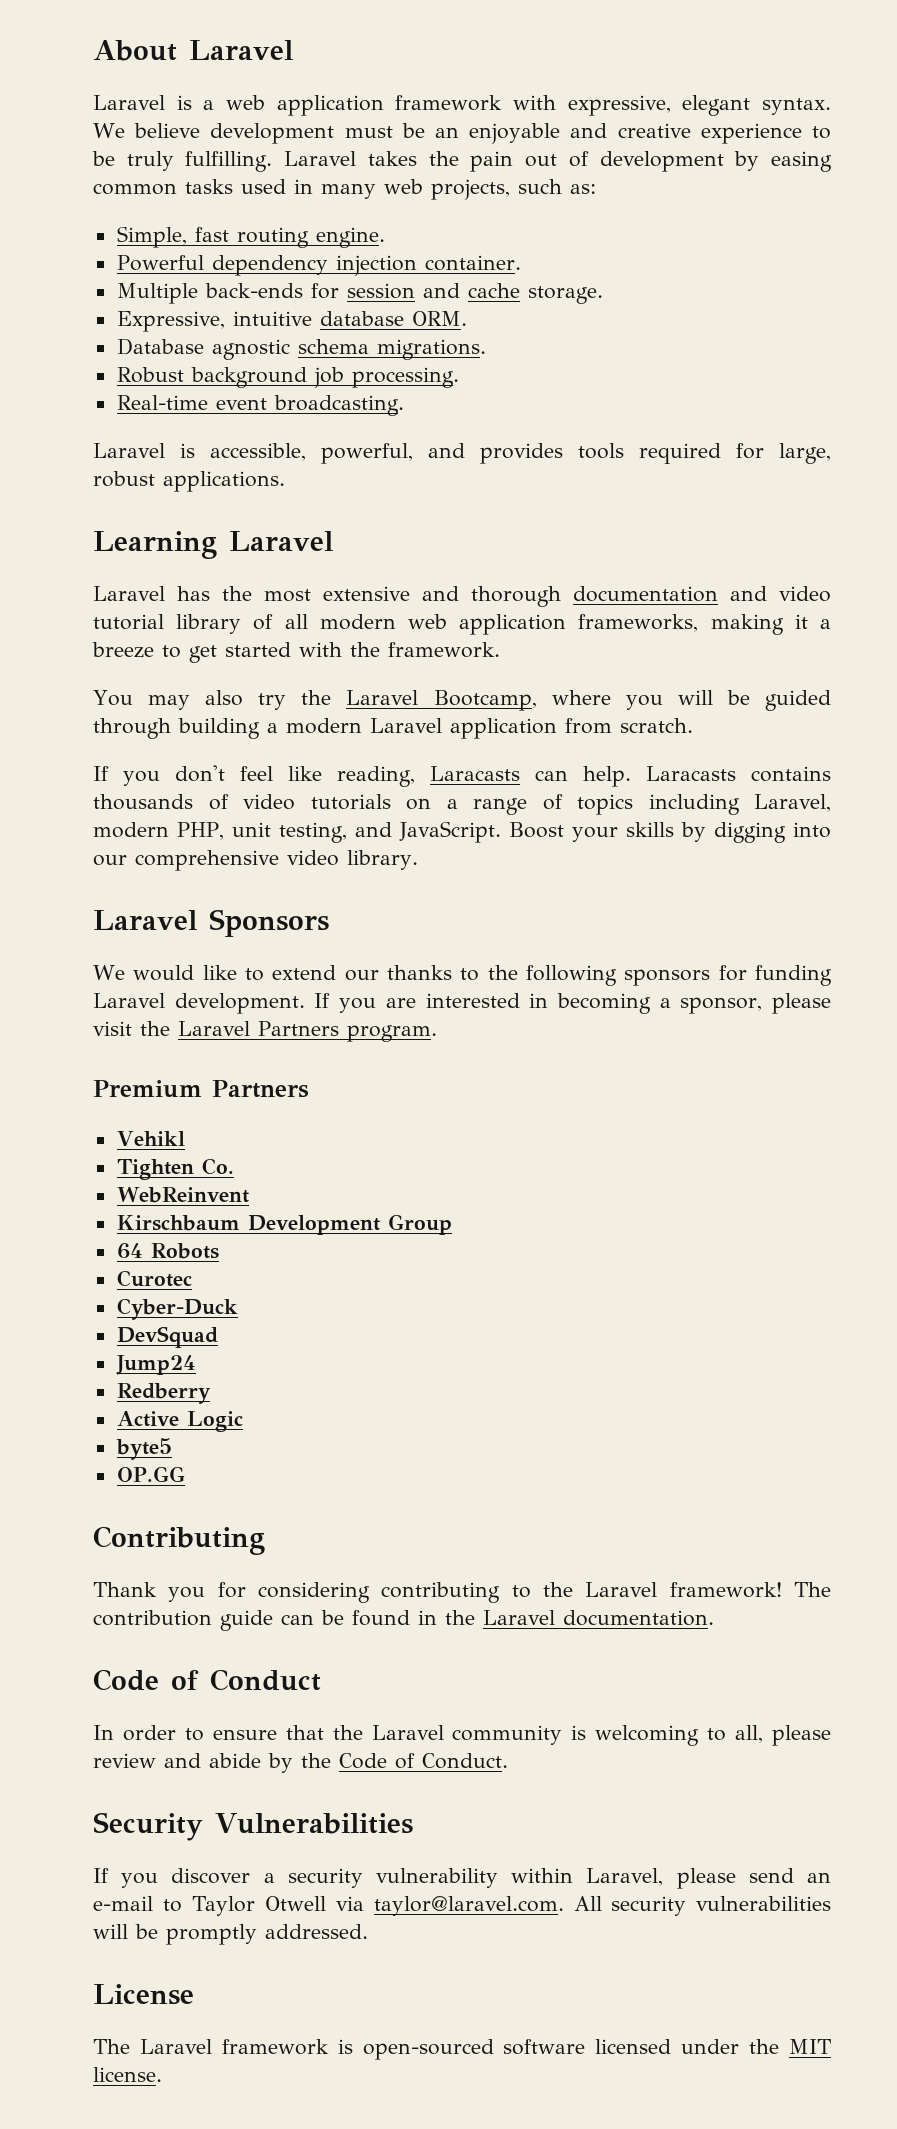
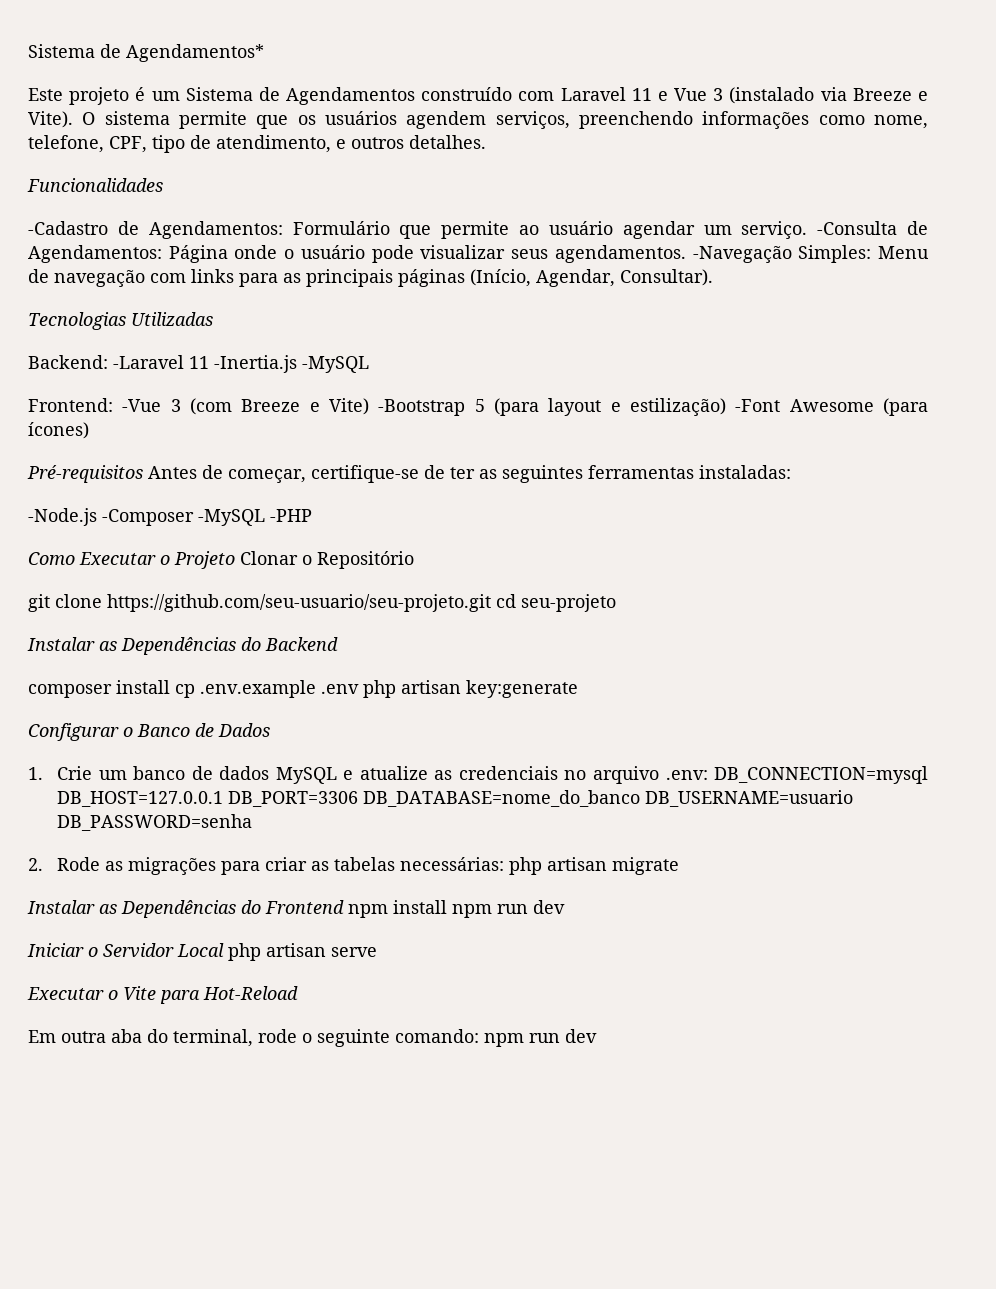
[93,40,293,61] [93,95,831,116] [93,123,832,144] [92,151,833,172] [93,179,596,200] [116,226,385,248] [116,255,521,276] [116,283,603,304] [116,311,467,332] [116,338,486,360] [116,367,459,388] [116,395,404,416] [93,443,831,464] [93,471,285,492] [93,531,333,559] [93,586,831,607] [93,614,831,635] [92,642,500,663] [93,690,831,711] [93,718,693,739] [93,765,831,787] [93,794,831,815] [93,821,831,843] [93,850,418,871] [93,909,329,937] [93,965,832,986] [93,993,832,1014] [93,1021,437,1042] [93,1080,309,1098] [116,1131,185,1146] [116,1158,234,1180] [116,1187,249,1203] [116,1214,452,1235] [116,1243,219,1259] [116,1270,192,1287] [116,1298,238,1320] [116,1326,218,1348] [115,1355,196,1375] [116,1383,211,1404] [116,1411,243,1432] [115,1438,172,1460] [116,1466,185,1482] [93,1526,265,1555] [93,1582,831,1603] [93,1610,714,1631] [93,1669,321,1691] [93,1725,831,1746] [93,1753,508,1773] [93,1812,413,1841] [93,1868,831,1889] [93,1896,831,1916] [93,1924,368,1945] [93,1984,194,2005] [93,2039,832,2060] [93,2067,162,2082] About Laravel // Laravel is a web application framework with expressive, elegant syntax. We believe development must be an enjoyable and creative experience to be truly fulfilling. Laravel takes the pain out of development by easing common tasks used in many web projects, such as: // Simple, fast routing engine. // Powerful dependency injection container. // Multiple back-ends for session and cache storage. // Expressive, intuitive database ORM. // Database agnostic schema migrations. // Robust background job processing. // Real-time event broadcasting. // Laravel is accessible, powerful, and provides tools required for large, robust applications. // Learning Laravel // Laravel has the most extensive and thorough documentation and video tutorial library of all modern web application frameworks, making it a breeze to get started with the framework. // You may also try the Laravel Bootcamp, where you will be guided through building a modern Laravel application from scratch. // If you don't feel like reading, Laracasts can help. Laracasts contains thousands of video tutorials on a range of topics including Laravel, modern PHP, unit testing, and JavaScript. Boost your skills by digging into our comprehensive video library. // Laravel Sponsors // We would like to extend our thanks to the following sponsors for funding Laravel development. If you are interested in becoming a sponsor, please visit the Laravel Partners program. // Premium Partners // Vehikl // Tighten Co. // WebReinvent // Kirschbaum Development Group // 64 Robots // Curotec // Cyber-Duck // DevSquad // Jump24 // Redberry // Active Logic // byte5 // OP.GG // Contributing // Thank you for considering contributing to the Laravel framework! The contribution guide can be found in the Laravel documentation. // Code of Conduct // In order to ensure that the Laravel community is welcoming to all, please review and abide by the Code of Conduct. // Security Vulnerabilities // If you discover a security vulnerability within Laravel, please send an e-mail to Taylor Otwell via taylor@laravel.com. All security vulnerabilities will be promptly addressed. // License // The Laravel framework is open-sourced software licensed under the MIT license. -> [28,44,264,62] [28,87,928,105] [28,111,929,129] [28,135,486,153] [27,178,163,192] [28,221,929,239] [28,245,930,263] [28,269,713,287] [28,312,213,330] [28,355,369,373] [28,398,929,416] [28,422,89,439] [27,465,791,483] [28,508,312,526] [28,551,414,569] [28,594,616,612] [27,637,338,655] [28,680,578,698] [28,723,270,741] [28,766,929,784] [57,790,854,807] [57,814,253,831] [28,857,680,875] [27,900,565,918] [27,943,377,961] [27,986,298,1004] [28,1029,597,1047] Sistema de Agendamentos* // Este projeto é um Sistema de Agendamentos construído com Laravel 11 e Vue 3 (instalado via Breeze e Vite). O sistema permite que os usuários agendem serviços, preenchendo informações como nome, telefone, CPF, tipo de atendimento, e outros detalhes. // Funcionalidades // -Cadastro de Agendamentos: Formulário que permite ao usuário agendar um serviço. -Consulta de Agendamentos: Página onde o usuário pode visualizar seus agendamentos. -Navegação Simples: Menu de navegação com links para as principais páginas (Início, Agendar, Consultar). // Tecnologias Utilizadas // Backend: -Laravel 11 -Inertia.js -MySQL // Frontend: -Vue 3 (com Breeze e Vite) -Bootstrap 5 (para layout e estilização) -Font Awesome (para ícones) // Pré-requisitos Antes de começar, certifique-se de ter as seguintes ferramentas instaladas: // -Node.js -Composer -MySQL -PHP // Como Executar o Projeto Clonar o Repositório // git clone https://github.com/seu-usuario/seu-projeto.git cd seu-projeto // Instalar as Dependências do Backend // composer install cp .env.example .env php artisan key:generate // Configurar o Banco de Dados // 1. Crie um banco de dados MySQL e atualize as credenciais no arquivo .env: DB_CONNECTION=mysql DB_HOST=127.0.0.1 DB_PORT=3306 DB_DATABASE=nome_do_banco DB_USERNAME=usuario DB_PASSWORD=senha // 2. Rode as migrações para criar as tabelas necessárias: php artisan migrate // Instalar as Dependências do Frontend npm install npm run dev // Iniciar o Servidor Local php artisan serve // Executar o Vite para Hot-Reload // Em outra aba do terminal, rode o seguinte comando: npm run dev

